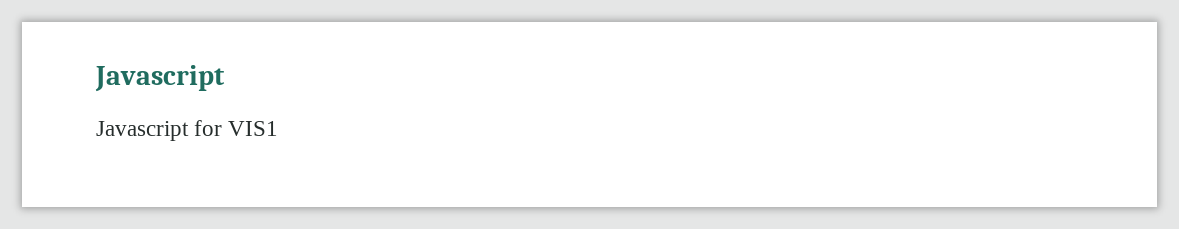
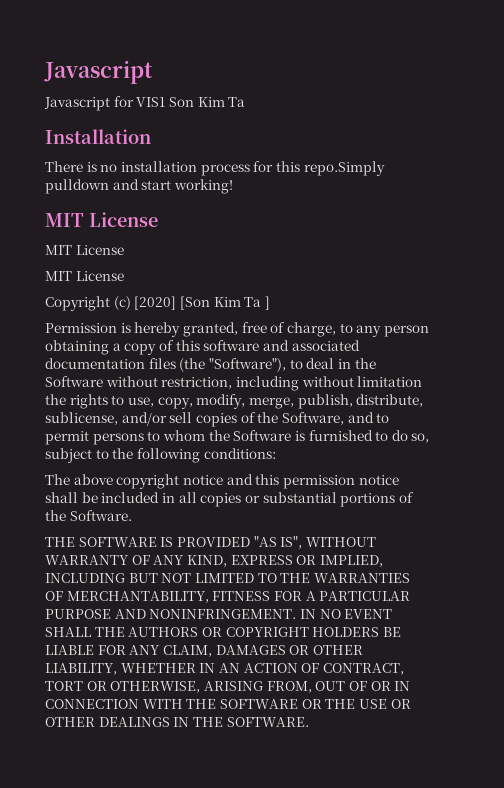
(279, 128) none -> [168,97,246,107] [45,129,151,144] [45,161,385,176] [45,179,233,194] [45,212,158,227] [45,245,124,255] [45,271,124,281] [45,296,270,311] [45,322,429,337] [45,340,360,355] [45,358,376,372] [45,376,423,391] [45,394,424,409] [45,412,390,427] [45,430,430,445] [45,448,276,463] [45,474,399,489] [45,492,414,507] [45,510,132,521] [45,536,376,549] [45,555,383,567] [45,573,410,583] [45,591,411,603] [45,609,393,619] [45,627,401,637] [45,645,363,657] [45,663,404,675] [45,681,411,693] [45,699,411,709] [45,717,309,727] Son Kim Ta // Installation // There is no installation process for this repo.Simply pulldown and start working! // MIT License // MIT License // MIT License // Copyright (c) [2020] [Son Kim Ta ] // Permission is hereby granted, free of charge, to any person obtaining a copy of this software and associated documentation files (the "Software"), to deal in the Software without restriction, including without limitation the rights to use, copy, modify, merge, publish, distribute, sublicense, and/or sell copies of the Software, and to permit persons to whom the Software is furnished to do so, subject to the following conditions: // The above copyright notice and this permission notice shall be included in all copies or substantial portions of the Software. // THE SOFTWARE IS PROVIDED "AS IS", WITHOUT WARRANTY OF ANY KIND, EXPRESS OR IMPLIED, INCLUDING BUT NOT LIMITED TO THE WARRANTIES OF MERCHANTABILITY, FITNESS FOR A PARTICULAR PURPOSE AND NONINFRINGEMENT. IN NO EVENT SHALL THE AUTHORS OR COPYRIGHT HOLDERS BE LIABLE FOR ANY CLAIM, DAMAGES OR OTHER LIABILITY, WHETHER IN AN ACTION OF CONTRACT, TORT OR OTHERWISE, ARISING FROM, OUT OF OR IN CONNECTION WITH THE SOFTWARE OR THE USE OR OTHER DEALINGS IN THE SOFTWARE.

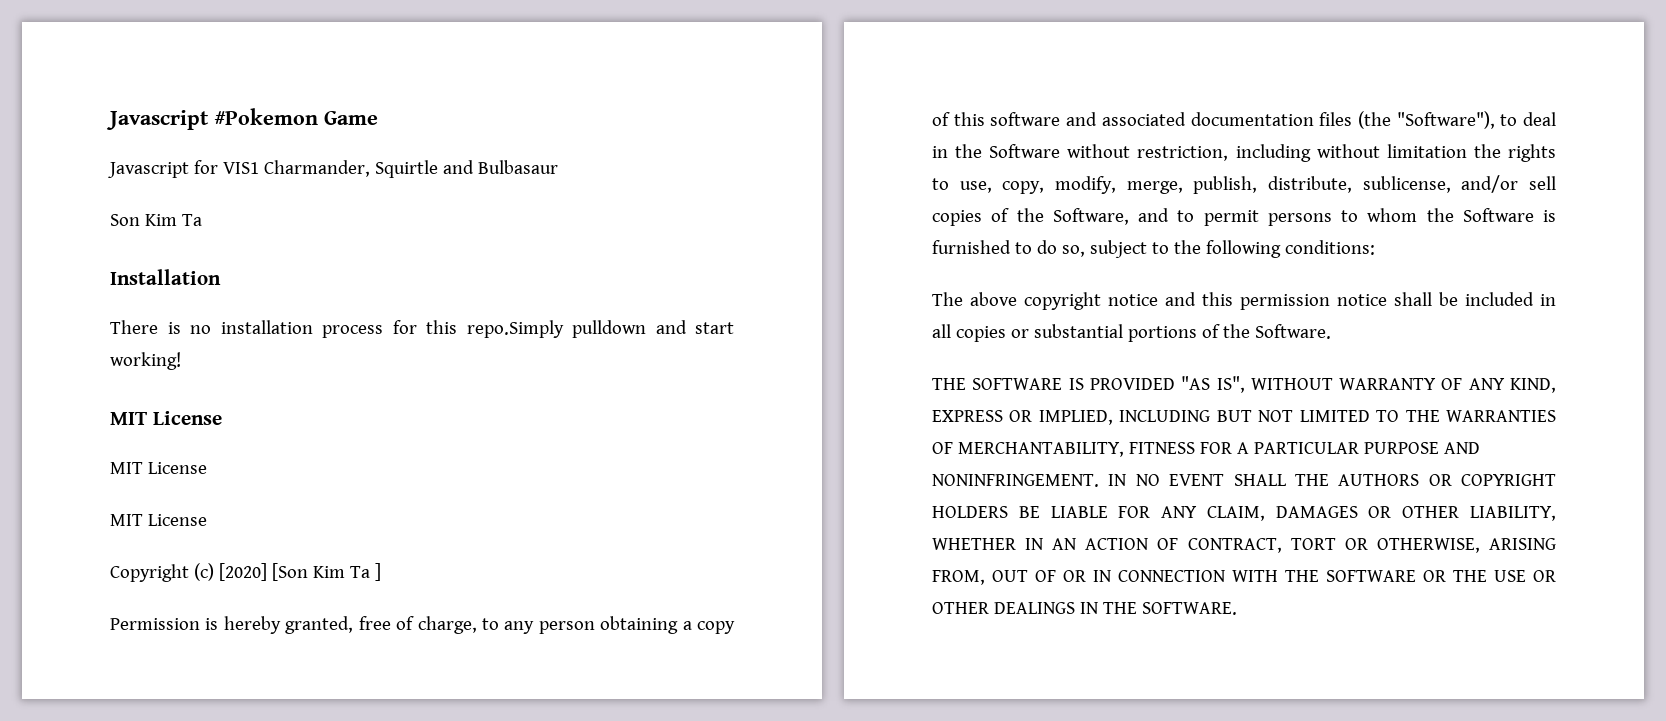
[44,60,153,84] Javascript -> [106,108,378,130] Javascript #Pokemon Game
(166, 102) none -> [263,160,558,178] Charmander, Squirtle and Bulbasaur //

